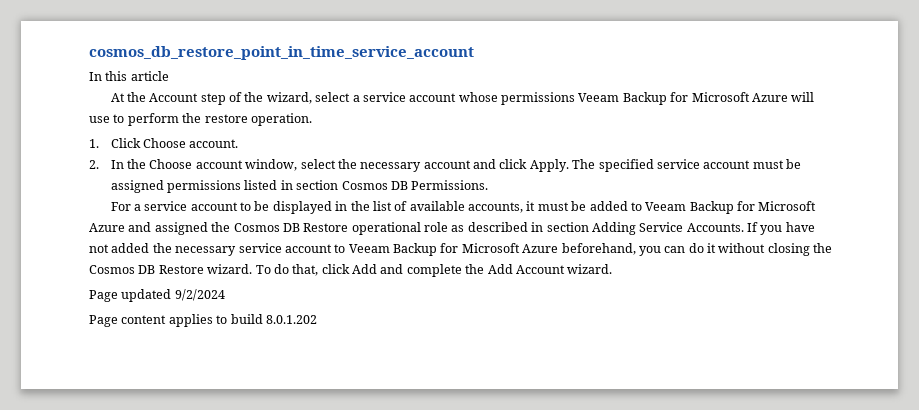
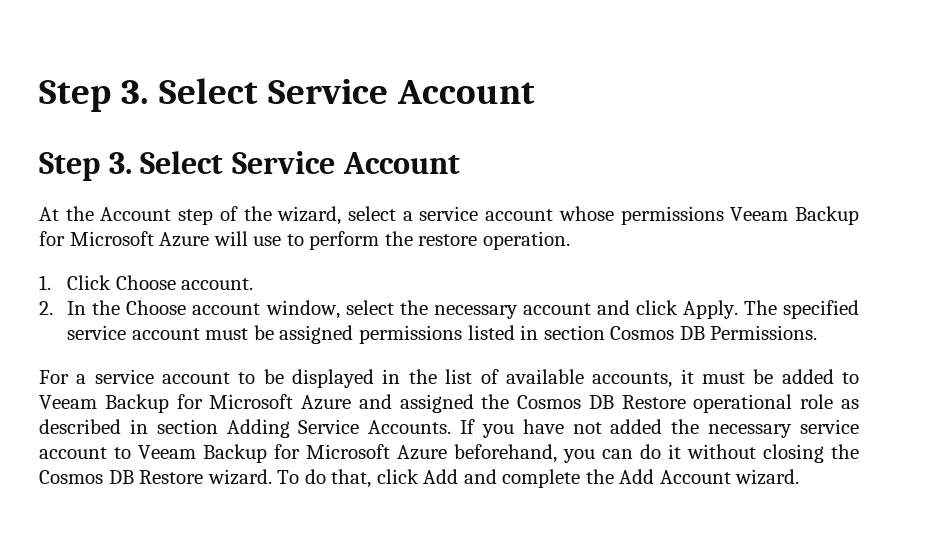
[89,46,474,60] [89,71,169,81] cosmos_db_restore_point_in_time_service_account // In this article -> [39,78,535,112] [39,151,460,181] Step 3. Select Service Account // Step 3. Select Service Account
[89,289,225,302] [89,314,317,327] // Page updated 9/2/2024 // Page content applies to build 8.0.1.202 -> (800, 477) none

